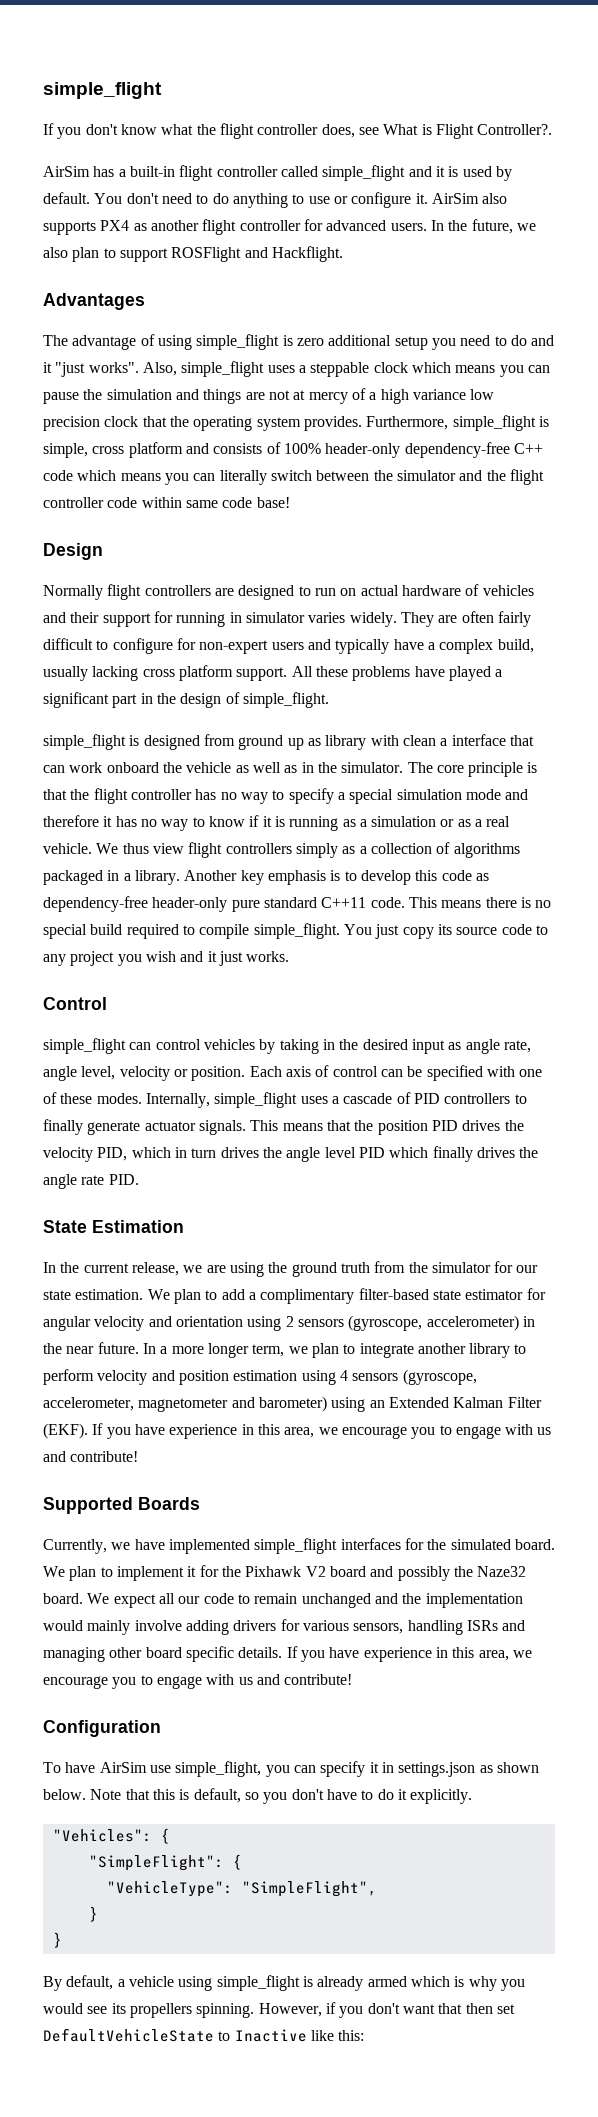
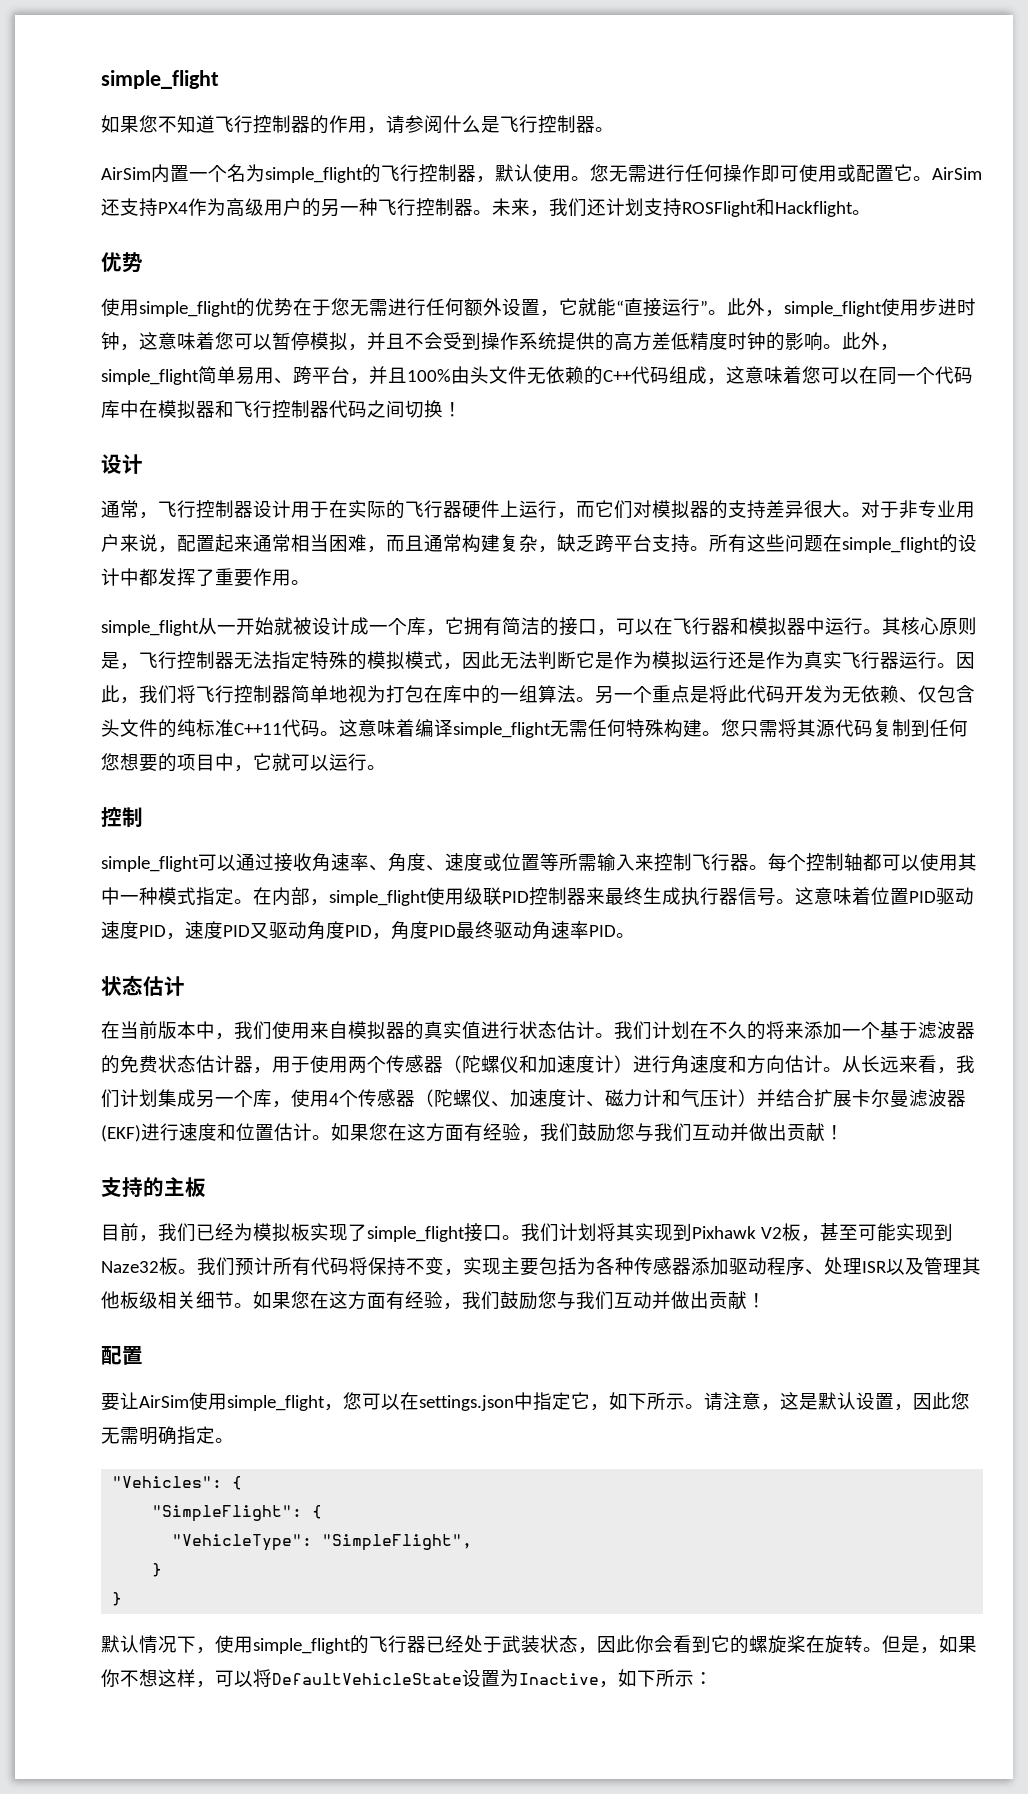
[43,123,553,139] [43,165,512,181] [43,192,508,208] [43,219,536,235] [43,246,343,262] [43,293,145,310] [43,334,555,350] [43,361,550,377] [43,388,495,404] [43,415,549,431] [43,442,543,458] [43,469,544,485] [43,497,290,508] [43,543,103,560] [43,584,534,600] [43,611,531,627] [43,638,534,654] [43,665,503,681] [43,692,329,708] [43,734,534,750] [43,762,538,777] [43,788,529,804] [43,815,511,831] [43,842,520,858] [43,870,489,885] [43,896,552,912] [43,923,548,939] [43,951,290,966] [43,997,107,1010] [43,1038,531,1054] [43,1065,543,1081] [43,1092,527,1108] [43,1119,524,1135] [43,1146,539,1162] [43,1174,139,1189] [43,1220,184,1233] [43,1261,539,1277] [43,1288,546,1304] [43,1315,535,1331] [43,1342,527,1358] [43,1369,477,1385] [43,1396,542,1412] [43,1423,552,1439] [43,1451,139,1462] [43,1497,200,1514] [43,1538,555,1554] [43,1565,527,1581] [43,1593,523,1608] [43,1619,526,1635] [43,1646,532,1662] [43,1674,353,1689] [43,1720,161,1737] [43,1761,539,1777] [43,1788,473,1804] If you don't know what the flight controller does, see What is Flight Controller?. // AirSim has a built-in flight controller called simple_flight and it is used by default. You don't need to do anything to use or configure it. AirSim also supports PX4 as another flight controller for advanced users. In the future, we also plan to support ROSFlight and Hackflight. // Advantages // The advantage of using simple_flight is zero additional setup you need to do and it "just works". Also, simple_flight uses a steppable clock which means you can pause the simulation and things are not at mercy of a high variance low precision clock that the operating system provides. Furthermore, simple_flight is simple, cross platform and consists of 100% header-only dependency-free C++ code which means you can literally switch between the simulator and the flight controller code within same code base! // Design // Normally flight controllers are designed to run on actual hardware of vehicles and their support for running in simulator varies widely. They are often fairly difficult to configure for non-expert users and typically have a complex build, usually lacking cross platform support. All these problems have played a significant part in the design of simple_flight. // simple_flight is designed from ground up as library with clean a interface that can work onboard the vehicle as well as in the simulator. The core principle is that the flight controller has no way to specify a special simulation mode and therefore it has no way to know if it is running as a simulation or as a real vehicle. We thus view flight controllers simply as a collection of algorithms packaged in a library. Another key emphasis is to develop this code as dependency-free header-only pure standard C++11 code. This means there is no special build required to compile simple_flight. You just copy its source code to any project you wish and it just works. // Control // simple_flight can control vehicles by taking in the desired input as angle rate, angle level, velocity or position. Each axis of control can be specified with one of these modes. Internally, simple_flight uses a cascade of PID controllers to finally generate actuator signals. This means that the position PID drives the velocity PID, which in turn drives the angle level PID which finally drives the angle rate PID. // State Estimation // In the current release, we are using the ground truth from the simulator for our state estimation. We plan to add a complimentary filter-based state estimator for angular velocity and orientation using 2 sensors (gyroscope, accelerometer) in the near future. In a more longer term, we plan to integrate another library to perform velocity and position estimation using 4 sensors (gyroscope, accelerometer, magnetometer and barometer) using an Extended Kalman Filter (EKF). If you have experience in this area, we encourage you to engage with us and contribute! // Supported Boards // Currently, we have implemented simple_flight interfaces for the simulated board. We plan to implement it for the Pixhawk V2 board and possibly the Naze32 board. We expect all our code to remain unchanged and the implementation would mainly involve adding drivers for various sensors, handling ISRs and managing other board specific details. If you have experience in this area, we encourage you to engage with us and contribute! // Configuration // To have AirSim use simple_flight, you can specify it in settings.json as shown below. Note that this is default, so you don't have to do it explicitly. -> [101,115,614,134] [101,164,982,183] [101,198,871,217] [101,252,143,273] [101,298,976,317] [101,332,899,351] [101,366,973,385] [101,400,462,419] [101,454,143,474] [101,500,975,519] [101,534,977,553] [101,568,310,587] [101,617,977,636] [101,651,975,670] [101,685,975,704] [101,719,968,738] [101,753,386,772] [101,807,143,827] [101,853,977,872] [101,887,974,906] [101,921,635,940] [101,975,185,996] [101,1021,975,1040] [101,1055,975,1074] [101,1089,966,1108] [101,1123,844,1142] [101,1177,206,1198] [101,1223,953,1242] [101,1257,981,1276] [101,1291,766,1310] [101,1346,143,1365] [101,1392,970,1411] [101,1426,234,1445] 如果您不知道飞行控制器的作用，请参阅什么是飞行控制器。 // AirSim内置一个名为simple_flight的飞行控制器，默认使用。您无需进行任何操作即可使用或配置它。AirSim还支持PX4作为高级用户的另一种飞行控制器。未来，我们还计划支持ROSFlight和Hackflight。 // 优势 // 使用simple_flight的优势在于您无需进行任何额外设置，它就能“直接运行”。此外，simple_flight使用步进时钟，这意味着您可以暂停模拟，并且不会受到操作系统提供的高方差低精度时钟的影响。此外，simple_flight简单易用、跨平台，并且100%由头文件无依赖的C++代码组成，这意味着您可以在同一个代码库中在模拟器和飞行控制器代码之间切换！ // 设计 // 通常，飞行控制器设计用于在实际的飞行器硬件上运行，而它们对模拟器的支持差异很大。对于非专业用户来说，配置起来通常相当困难，而且通常构建复杂，缺乏跨平台支持。所有这些问题在simple_flight的设计中都发挥了重要作用。 // simple_flight从一开始就被设计成一个库，它拥有简洁的接口，可以在飞行器和模拟器中运行。其核心原则是，飞行控制器无法指定特殊的模拟模式，因此无法判断它是作为模拟运行还是作为真实飞行器运行。因此，我们将飞行控制器简单地视为打包在库中的一组算法。另一个重点是将此代码开发为无依赖、仅包含头文件的纯标准C++11代码。这意味着编译simple_flight无需任何特殊构建。您只需将其源代码复制到任何您想要的项目中，它就可以运行。 // 控制 // simple_flight可以通过接收角速率、角度、速度或位置等所需输入来控制飞行器。每个控制轴都可以使用其中一种模式指定。在内部，simple_flight使用级联PID控制器来最终生成执行器信号。这意味着位置PID驱动速度PID，速度PID又驱动角度PID，角度PID最终驱动角速率PID。 // 状态估计 // 在当前版本中，我们使用来自模拟器的真实值进行状态估计。我们计划在不久的将来添加一个基于滤波器的免费状态估计器，用于使用两个传感器（陀螺仪和加速度计）进行角速度和方向估计。从长远来看，我们计划集成另一个库，使用4个传感器（陀螺仪、加速度计、磁力计和气压计）并结合扩展卡尔曼滤波器(EKF)进行速度和位置估计。如果您在这方面有经验，我们鼓励您与我们互动并做出贡献！ // 支持的主板 // 目前，我们已经为模拟板实现了simple_flight接口。我们计划将其实现到Pixhawk V2板，甚至可能实现到Naze32板。我们预计所有代码将保持不变，实现主要包括为各种传感器添加驱动程序、处理ISR以及管理其他板级相关细节。如果您在这方面有经验，我们鼓励您与我们互动并做出贡献！ // 配置 // 要让AirSim使用simple_flight，您可以在settings.json中指定它，如下所示。请注意，这是默认设置，因此您无需明确指定。
[43,1975,525,1991] [43,2002,515,2018] [43,2028,365,2042] By default, a vehicle using simple_flight is already armed which is why you would see its propellers spinning. However, if you don't want that then set DefaultVehicleState to Inactive like this: -> [101,1635,977,1654] [101,1669,713,1688] 默认情况下，使用simple_flight的飞行器已经处于武装状态，因此你会看到它的螺旋桨在旋转。但是，如果你不想这样，可以将DefaultVehicleState设置为Inactive，如下所示：

